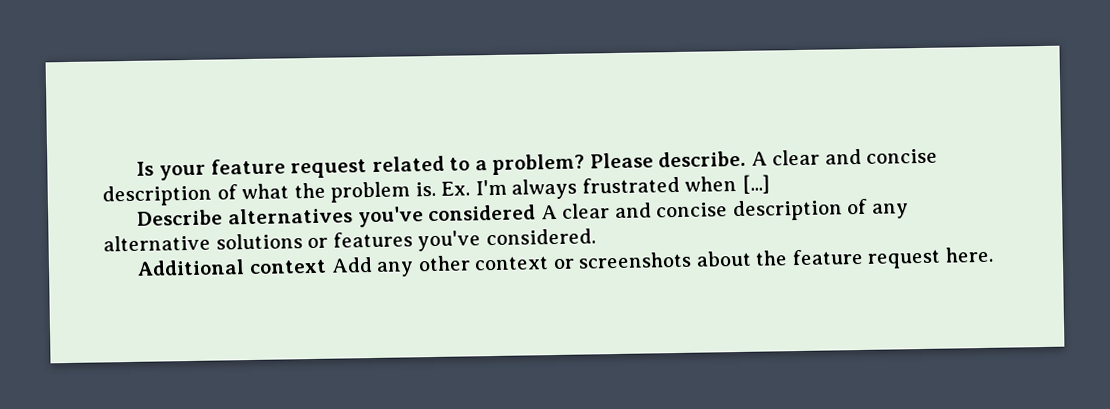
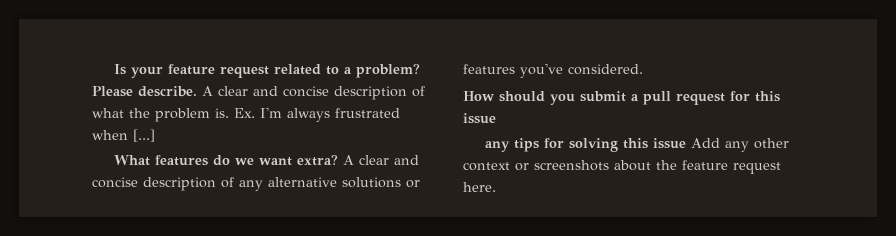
[137,204,537,228] Describe alternatives you've considered -> [114,155,339,166] What features do we want extra?
[137,259,327,276] Additional context -> [463,91,780,105] [463,113,496,124] [485,138,687,152] How should you submit a pull request for this issue // any tips for solving this issue

